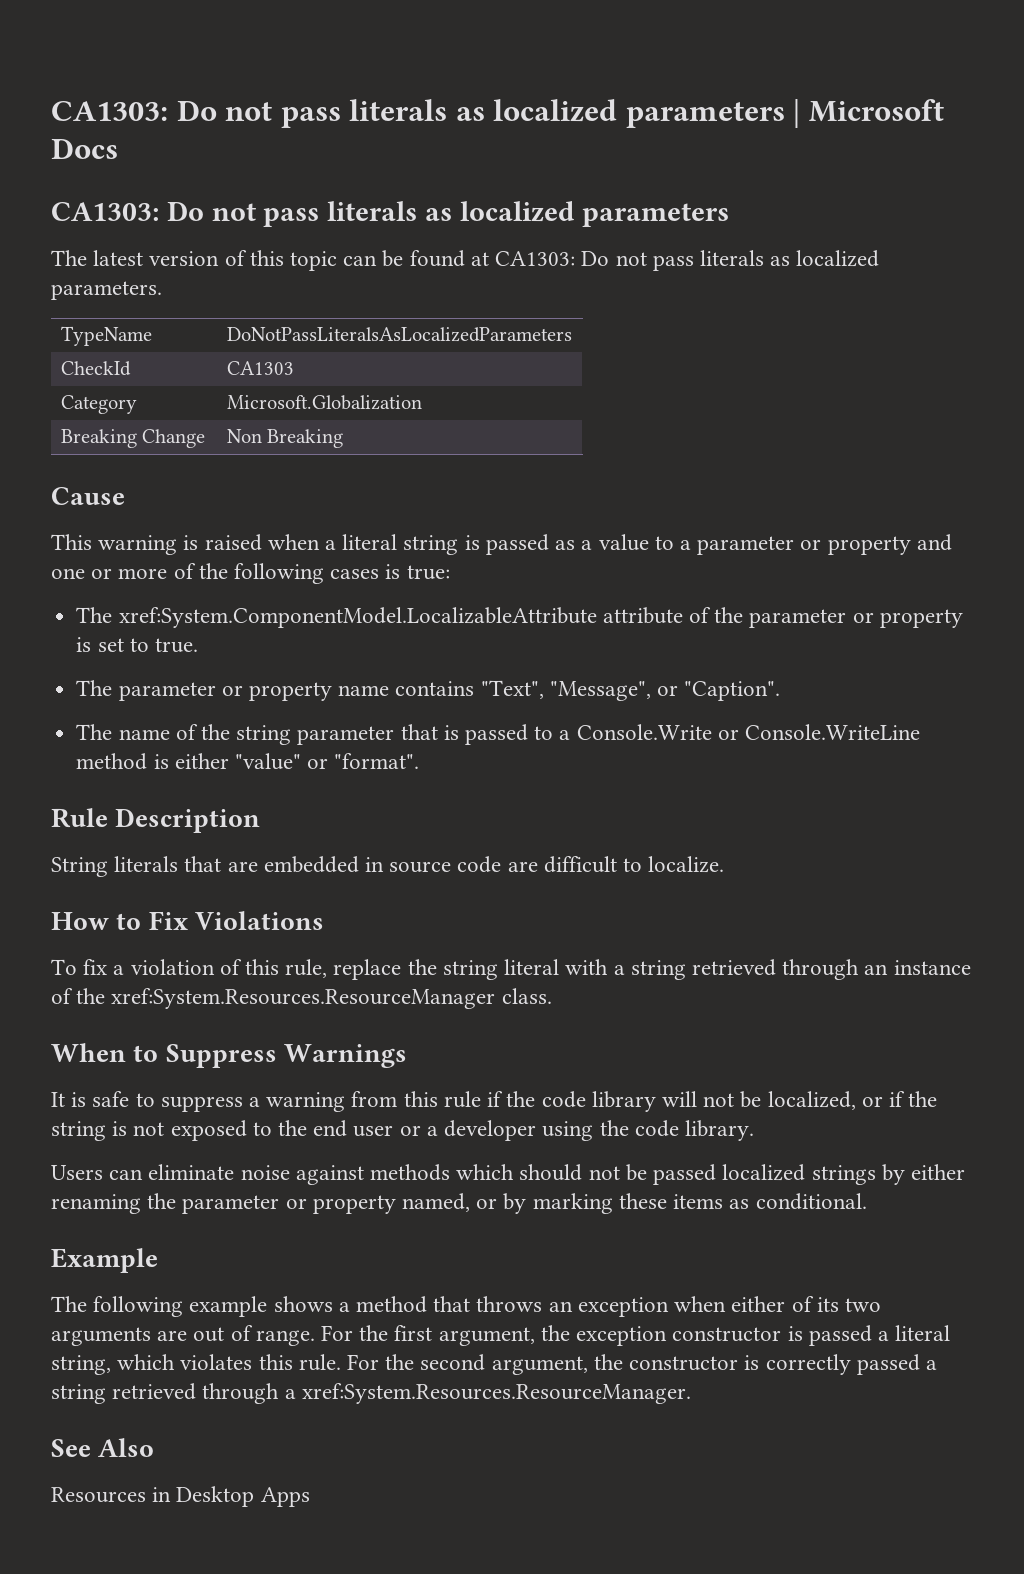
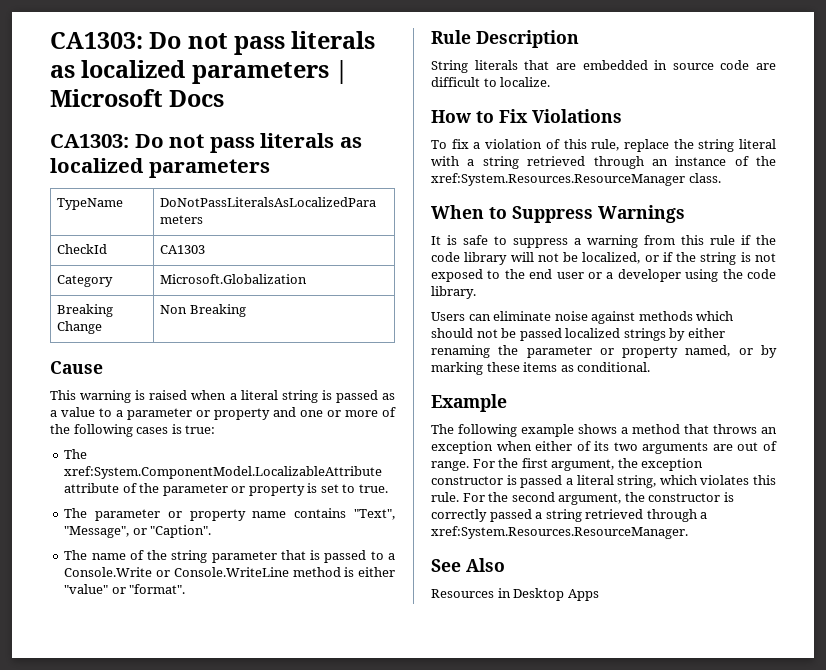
[51,250,880,271] [51,281,162,300] // The latest version of this topic can be found at CA1303: Do not pass literals as localized parameters. -> (270, 168) none

